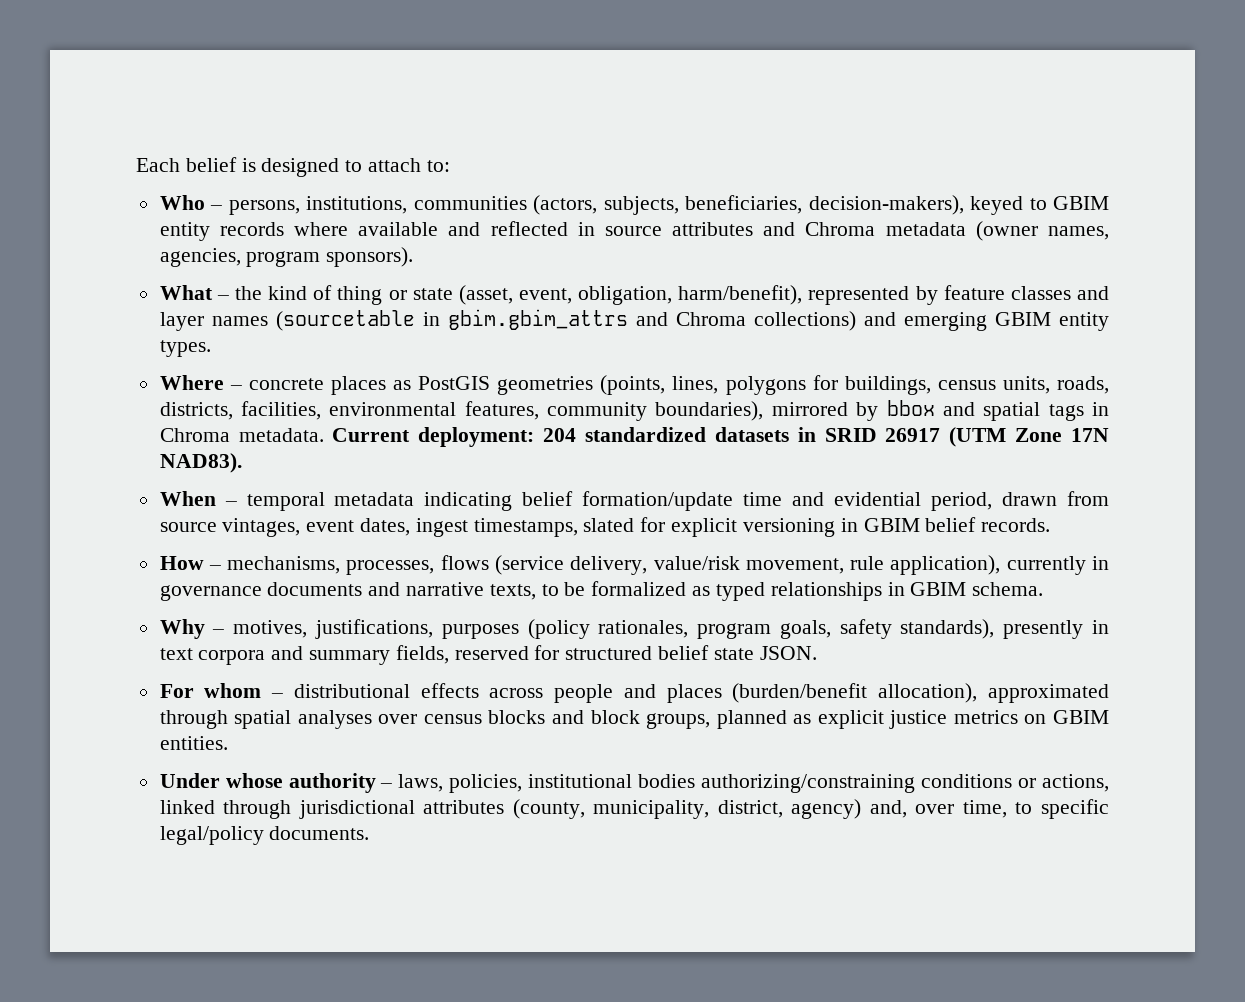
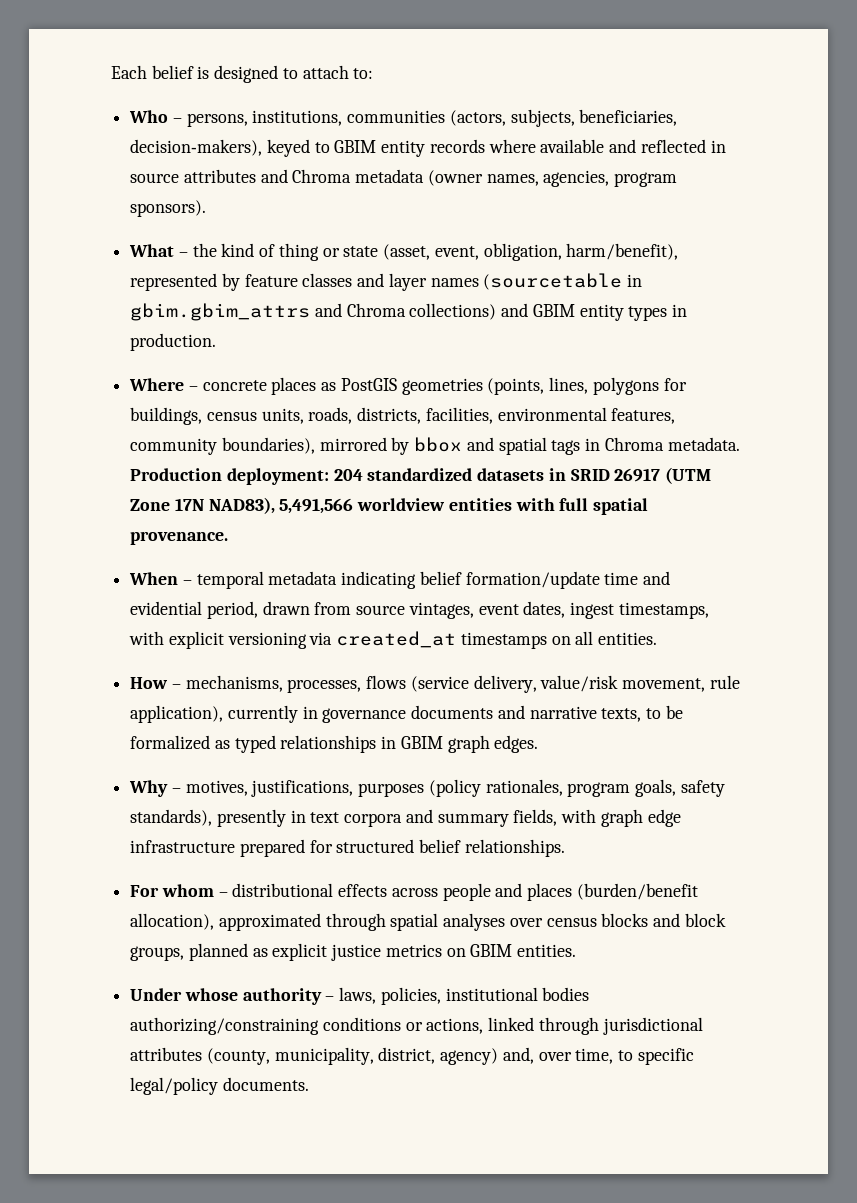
[903,312,1109,331] [159,340,211,357] emerging GBIM entity types. -> [532,304,688,321] [130,333,217,351] GBIM entity types in production.
[332,428,411,442] Current -> [130,468,223,481] Production
[159,453,242,473] NAD83). -> [208,497,649,515] [130,531,229,545] NAD83), 5,491,566 worldview entities with full spatial provenance.
[583,517,1051,537] slated for explicit versioning in GBIM belief records. -> [129,631,658,649] with explicit versioning via created_at timestamps on all entities.
[972,582,1044,596] schema. -> [447,735,539,753] graph edges.
[454,646,529,660] reserved -> [561,809,681,827] [130,839,305,857] with graph edge infrastructure prepared
[713,646,817,660] state JSON. -> [464,839,565,857] relationships.

